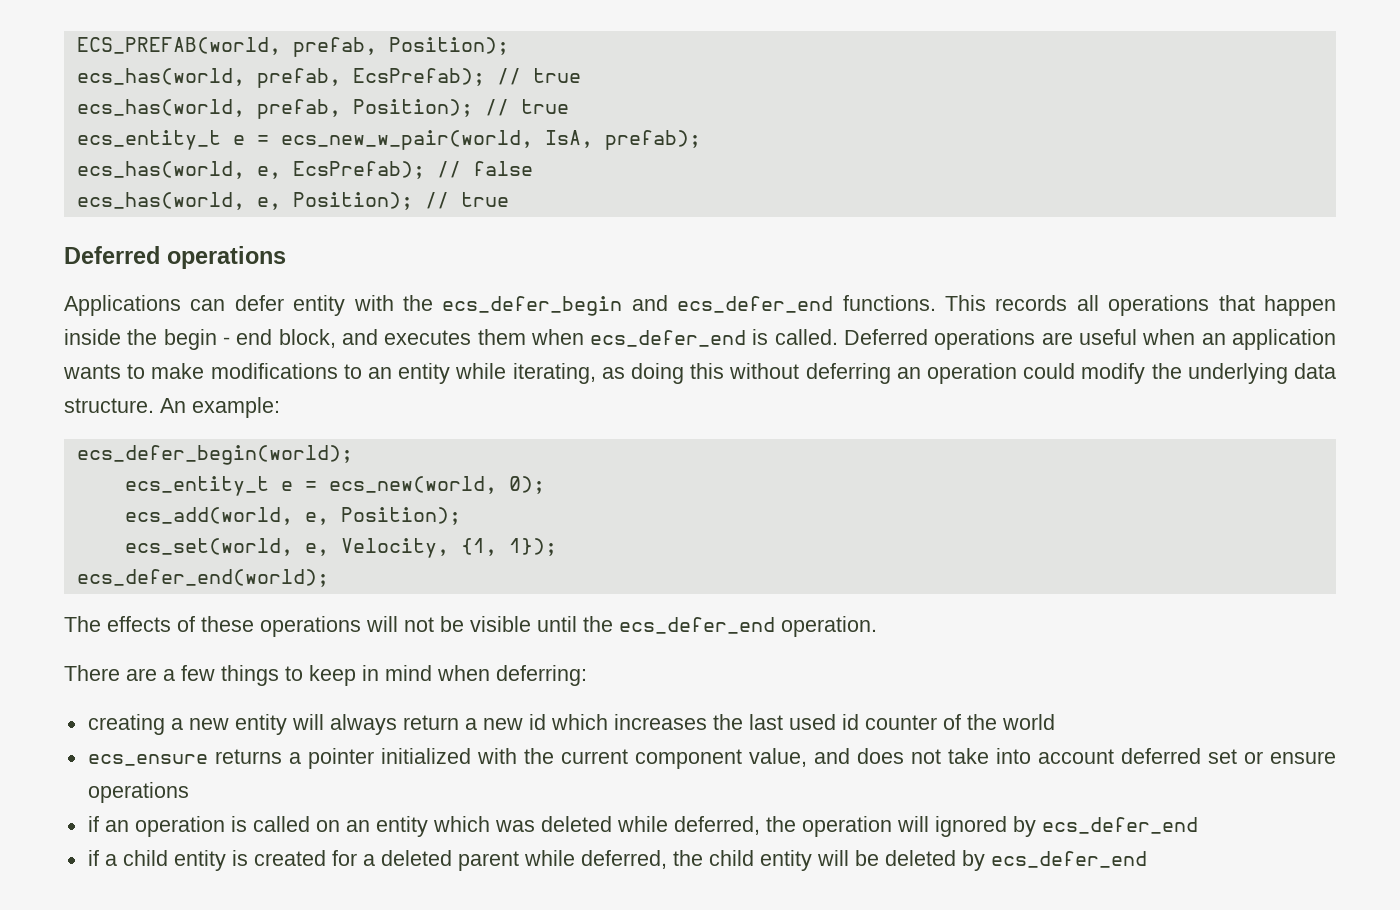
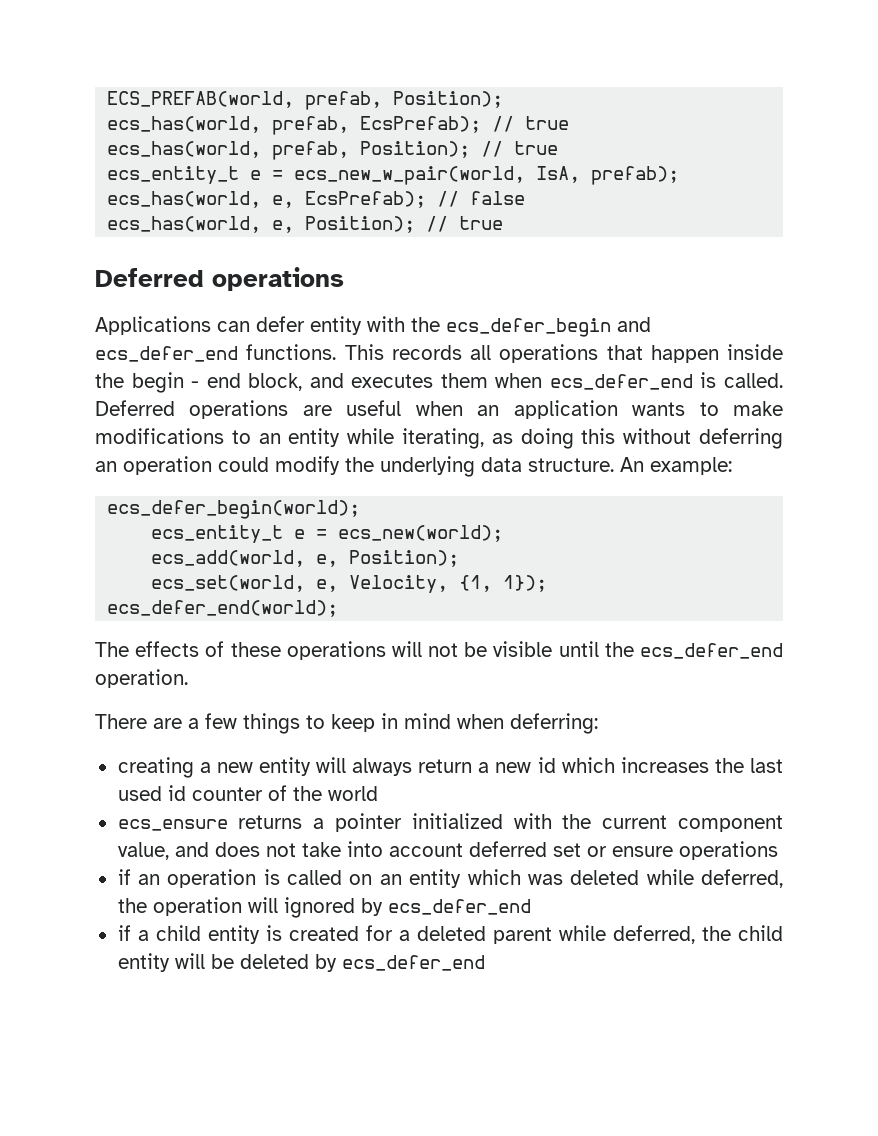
[328,476,545,494] ecs_new(world, 0); -> [338,525,504,542] ecs_new(world);

